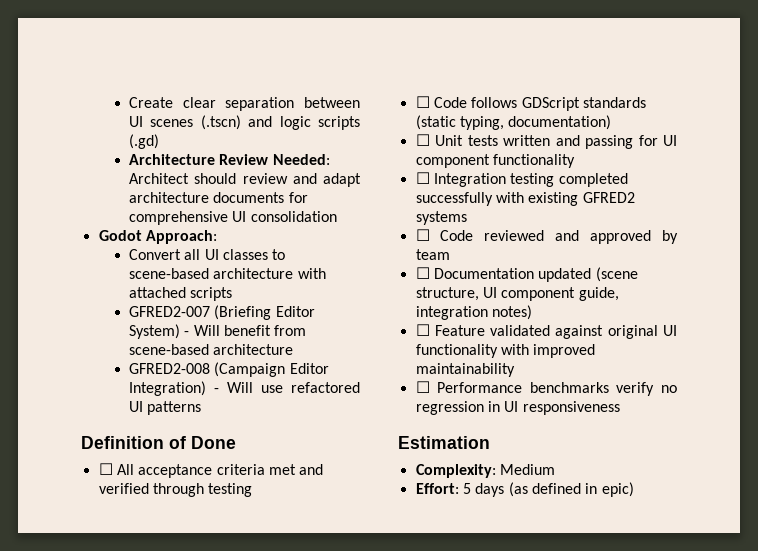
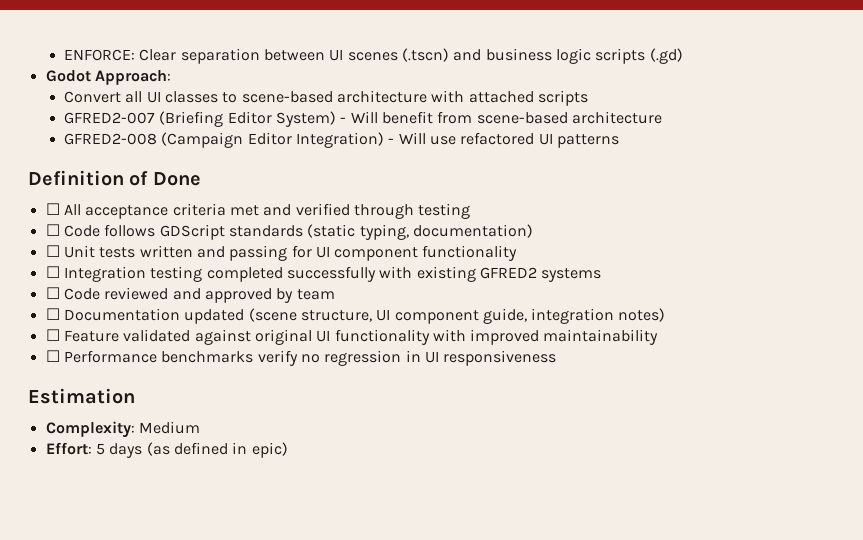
[129,97,216,108] Create clear -> [64,49,177,61] ENFORCE: Clear
(273, 121) none -> [485,48,552,61] business
[129,154,330,165] [129,173,361,187] [129,192,308,203] [129,211,337,225] // Architecture Review Needed: Architect should review and adapt architecture documents for comprehensive UI consolidation -> (683, 56) none

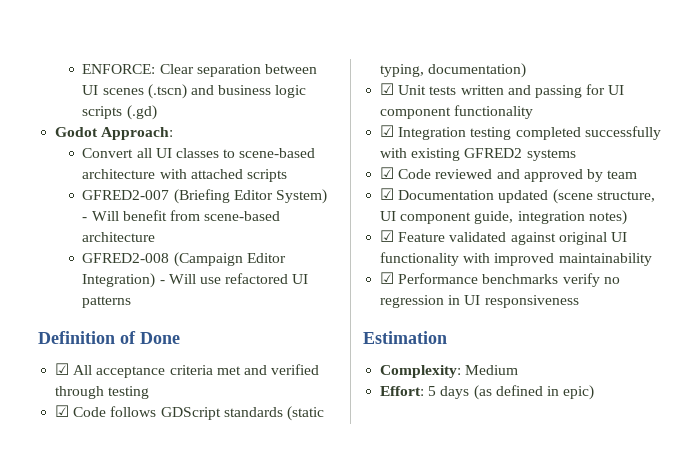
[45,203,60,215] ☐ -> [55,363,70,375] ☑
[45,224,60,236] ☐ -> [55,405,70,417] ☑
[45,245,60,257] ☐ -> [380,83,395,95] ☑
[45,266,60,278] ☐ -> [380,125,395,137] ☑
[45,287,60,299] ☐ -> [380,167,395,179] ☑
[45,308,60,320] ☐ -> [380,188,395,200] ☑
[45,329,60,341] ☐ -> [380,230,395,242] ☑
[45,350,60,362] ☐ -> [380,272,395,284] ☑

